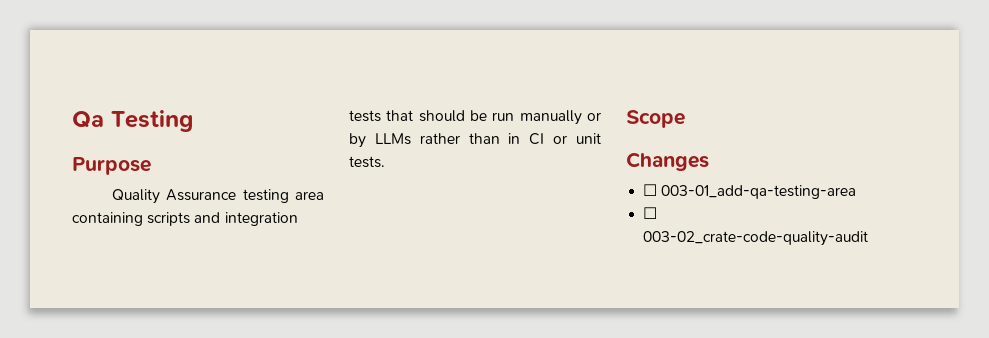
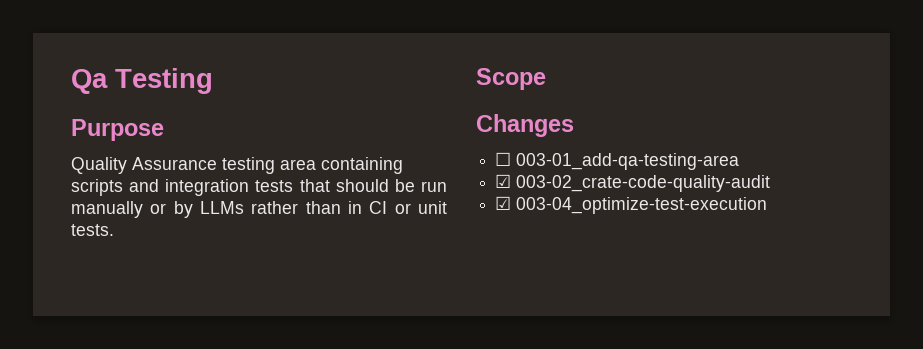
[643,207,658,219] ☐ -> [495,174,512,188] ☑
(869, 238) none -> [495,196,768,214] // ☑ 003-04_optimize-test-execution

